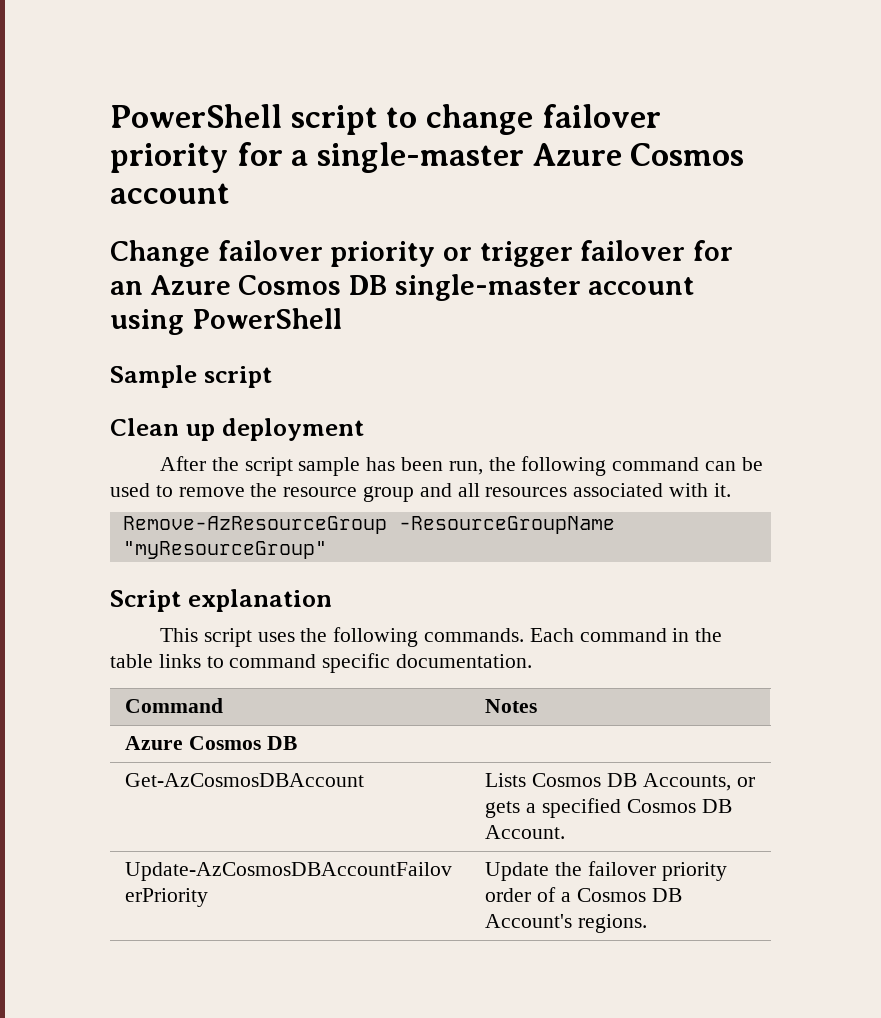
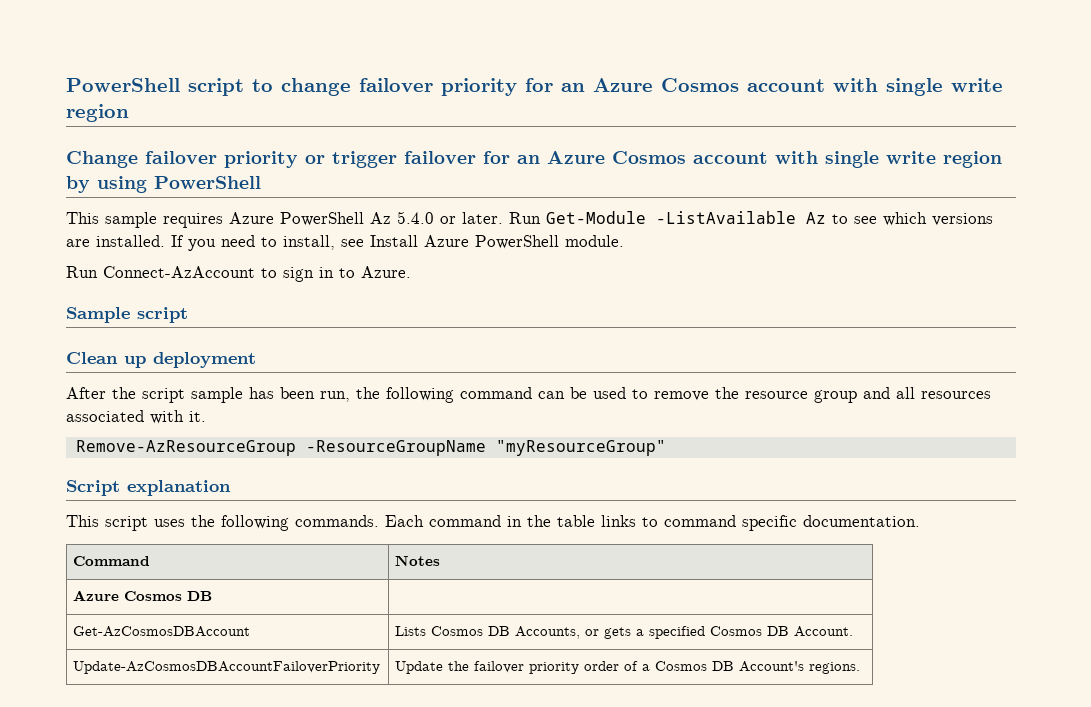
[291,142,745,173] [110,183,230,204] a single-master Azure Cosmos account -> [561,78,1003,96] [66,104,129,122] an Azure Cosmos account with single write region
[349,274,695,301] [110,308,342,335] DB single-master account using PowerShell -> [693,151,1002,168] [66,176,261,193] [66,211,993,228] [66,235,624,251] [66,266,411,282] account with single write region by using PowerShell // This sample requires Azure PowerShell Az 5.4.0 or later. Run Get-Module -ListAvailable Az to see which versions are installed. If you need to install, see Install Azure PowerShell module. // Run Connect-AzAccount to sign in to Azure.

